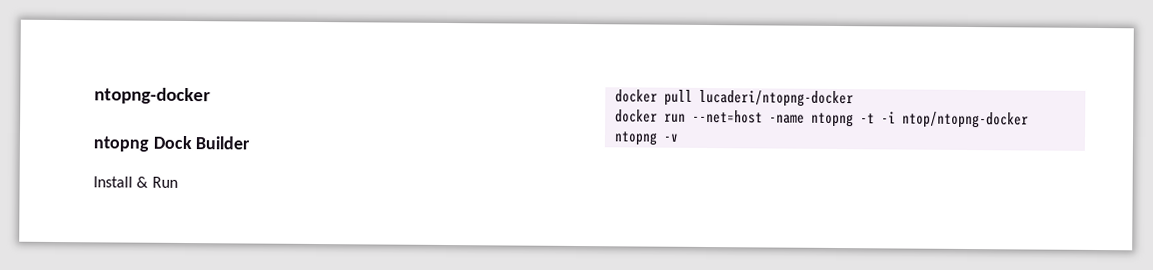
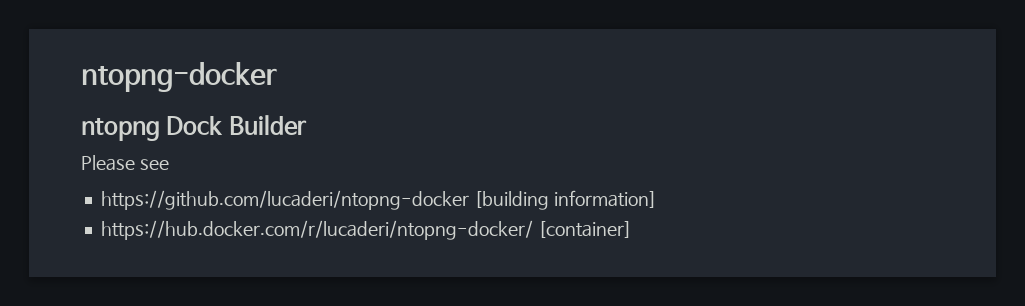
[93,176,178,188] [614,89,854,108] [614,109,1029,129] [613,131,679,146] Install & Run // docker pull lucaderi/ntopng-docker // docker run --net=host -name ntopng -t -i ntop/ntopng-docker ntopng -v -> [81,155,169,171] [100,190,657,210] [100,220,632,240] Please see // https://github.com/lucaderi/ntopng-docker [building information] // https://hub.docker.com/r/lucaderi/ntopng-docker/ [container]

